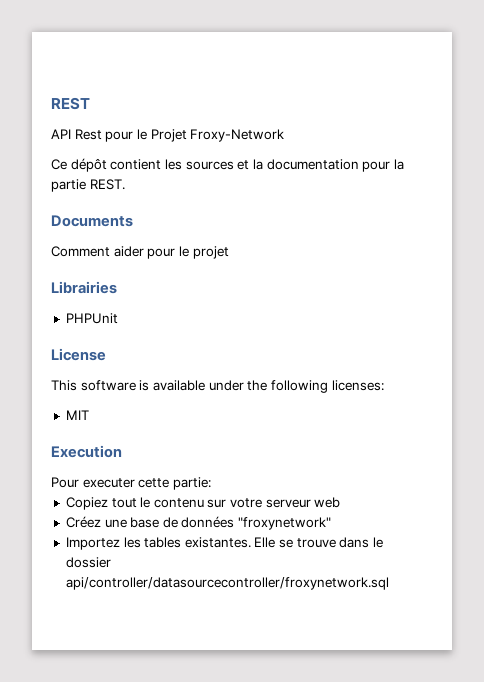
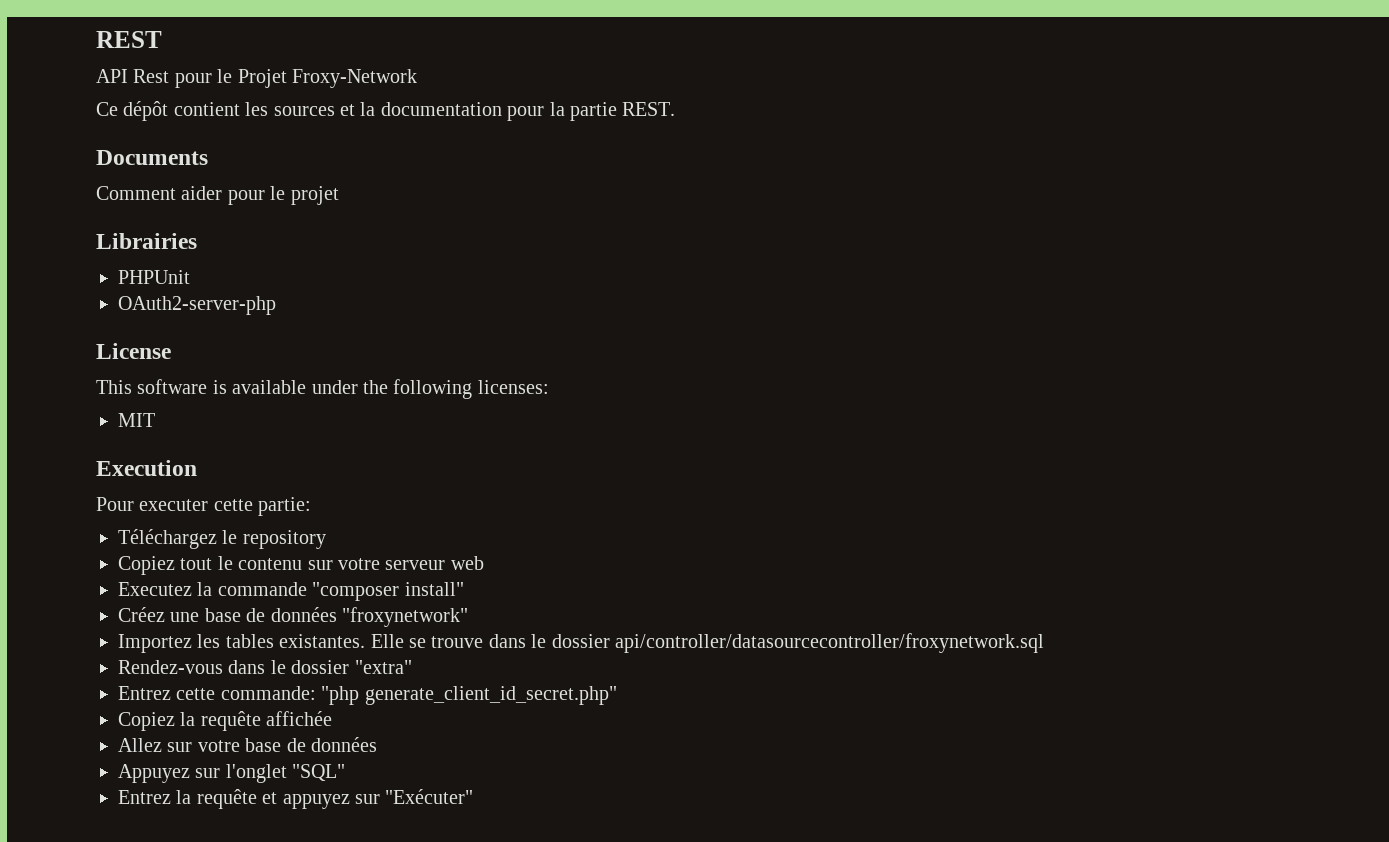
(118, 318) none -> [118,296,276,315] // OAuth2-server-php
(211, 483) none -> [118,529,326,549] // Téléchargez le repository
(341, 502) none -> [118,582,464,601] // Executez la commande "composer install"
(389, 583) none -> [118,660,412,674] [118,686,617,705] [118,711,333,731] [118,737,377,752] [118,764,346,783] [118,789,474,809] // Rendez-vous dans le dossier "extra" // Entrez cette commande: "php generate_client_id_secret.php" // Copiez la requête affichée // Allez sur votre base de données // Appuyez sur l'onglet "SQL" // Entrez la requête et appuyez sur "Exécuter"

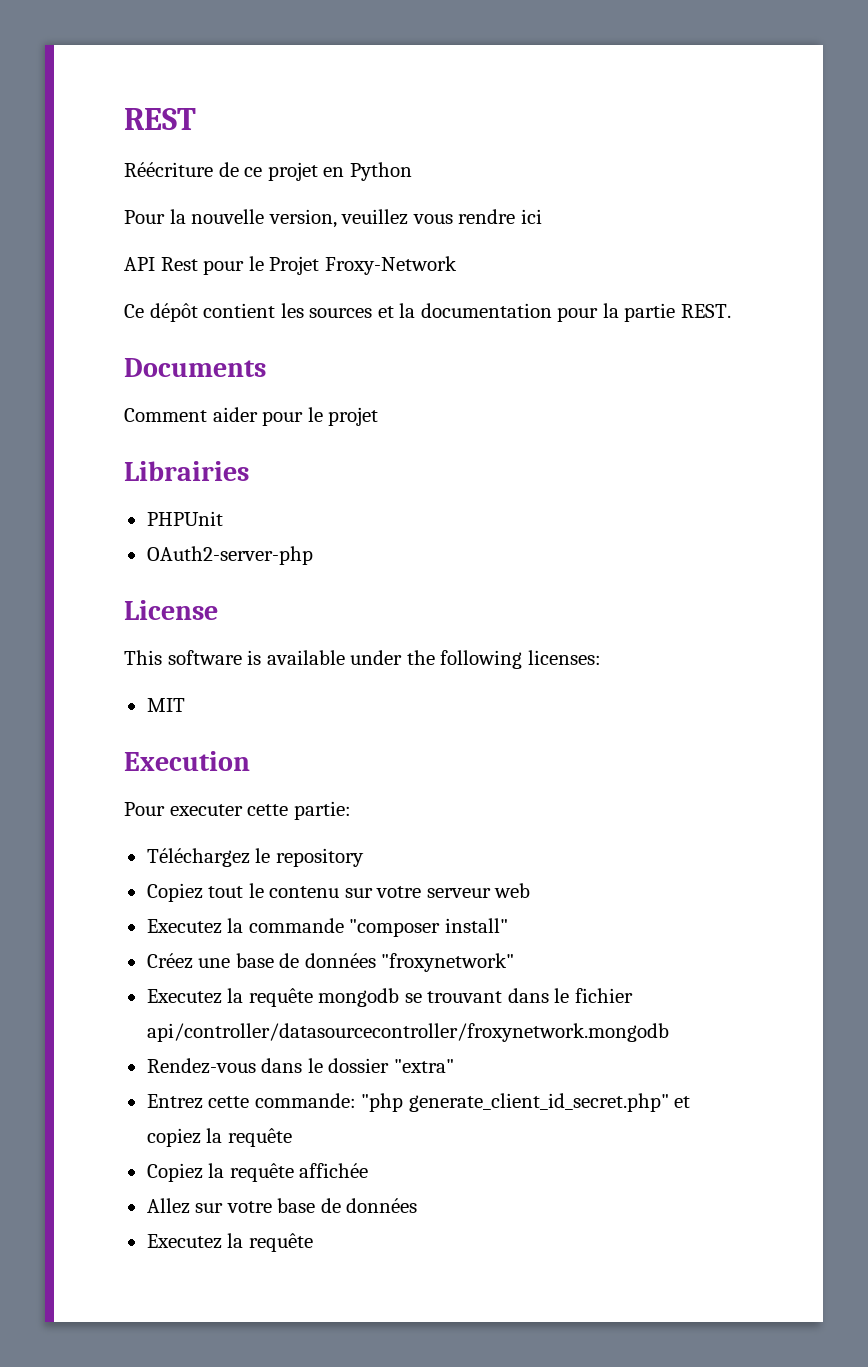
(162, 39) none -> [124,162,412,181] [124,209,542,228] // Réécriture de ce projet en Python // Pour la nouvelle version, veuillez vous rendre ici
[118,633,1044,653] Importez les tables existantes. Elle se trouve dans le dossier api/controller/datasourcecontroller/froxynetwork.sql -> [146,988,633,1007] [146,1023,669,1042] Executez la requête mongodb se trouvant dans le fichier api/controller/datasourcecontroller/froxynetwork.mongodb
(617, 695) none -> [674,1096,691,1108] [146,1128,292,1147] et copiez la requête
[118,764,346,783] [118,789,474,809] Appuyez sur l'onglet "SQL" // Entrez la requête et appuyez sur "Exécuter" -> [146,1233,313,1252] Executez la requête

